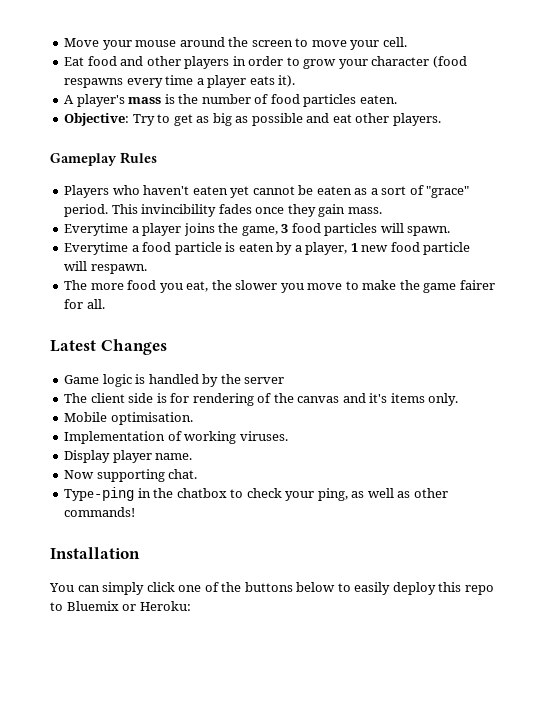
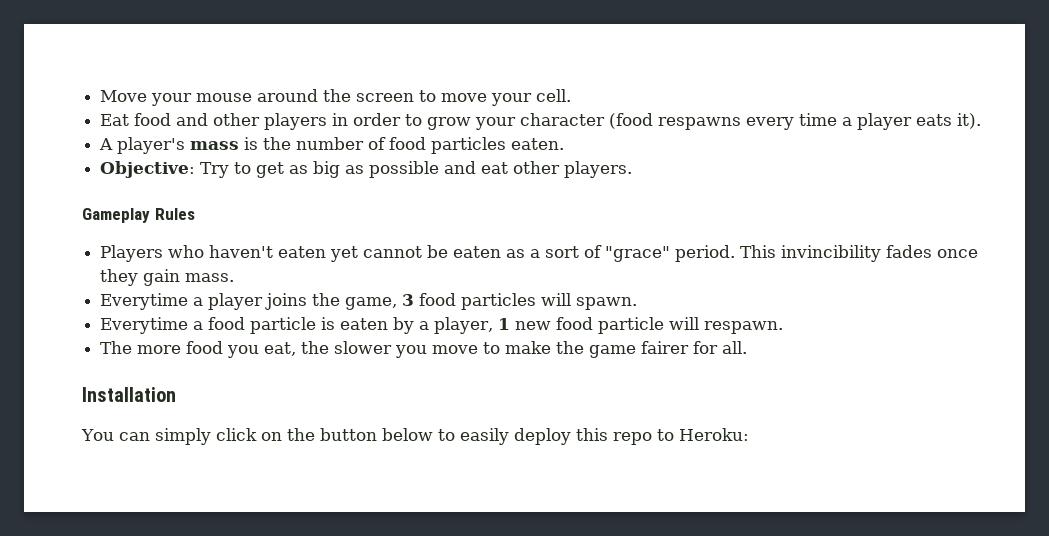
[50,339,167,355] [64,374,285,387] [64,393,459,406] [64,412,193,425] [64,431,288,444] [64,450,193,463] [64,469,198,482] [64,487,448,501] [64,507,136,517] // Latest Changes // Game logic is handled by the server // The client side is for rendering of the canvas and it's items only. // Mobile optimisation. // Implementation of working viruses. // Display player name. // Now supporting chat. // Type-ping in the chatbox to check your ping, as well as other commands! -> (748, 347) none
[178,582,293,592] one of the buttons -> [260,428,377,441] on the button
[66,601,137,611] Bluemix or -> (674, 435) none

